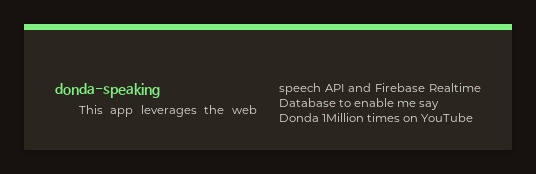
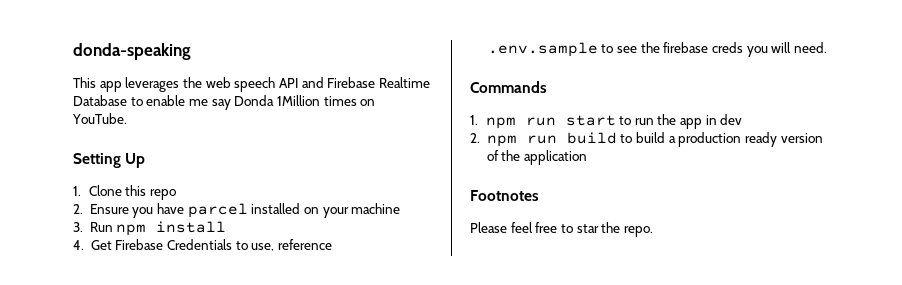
[421,113,474,122] YouTube -> [72,113,127,124] [73,153,146,168] [73,185,176,200] [73,203,401,218] [73,221,227,236] [73,239,332,251] [487,42,827,57] [470,81,547,93] [470,114,743,129] [470,132,823,147] [486,150,588,165] [470,190,539,201] [470,222,653,237] YouTube. // Setting Up // 1. Clone this repo // 2. Ensure you have parcel installed on your machine // 3. Run npm install // 4. Get Firebase Credentials to use, reference .env.sample to see the firebase creds you will need. // Commands // 1. npm run start to run the app in dev // 2. npm run build to build a production ready version of the application // Footnotes // Please feel free to star the repo.

